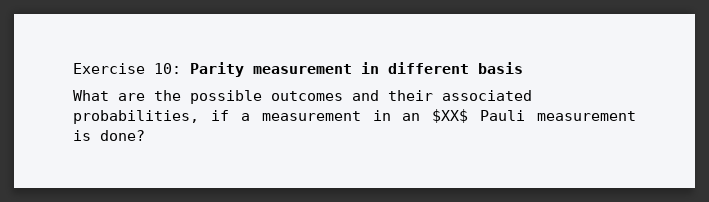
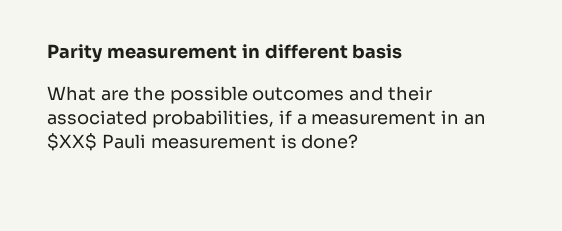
[73,63,181,74] Exercise 10: -> (47, 53) none

